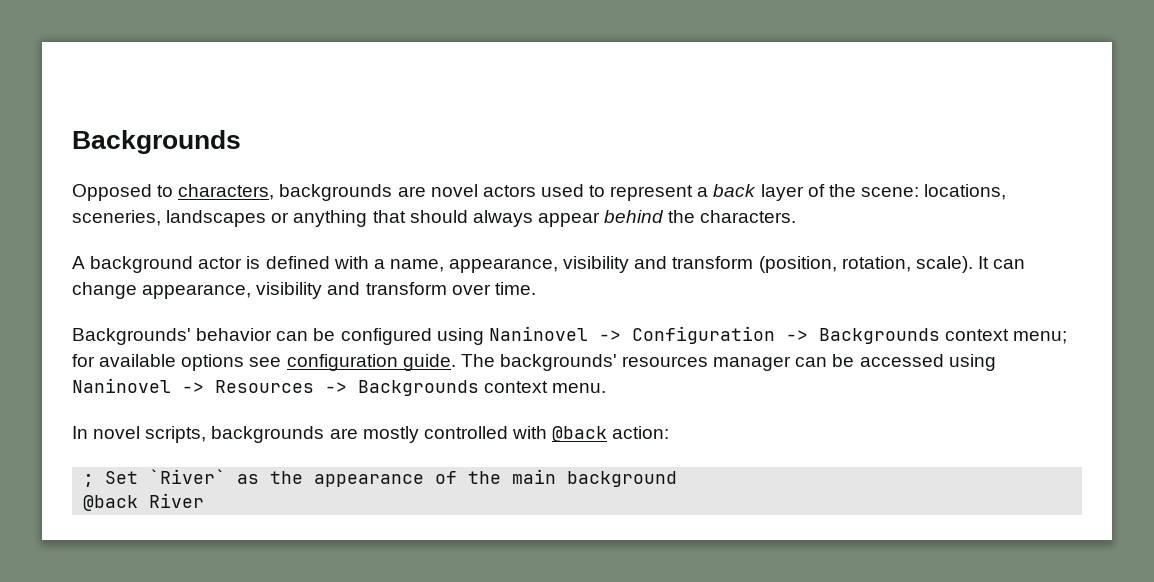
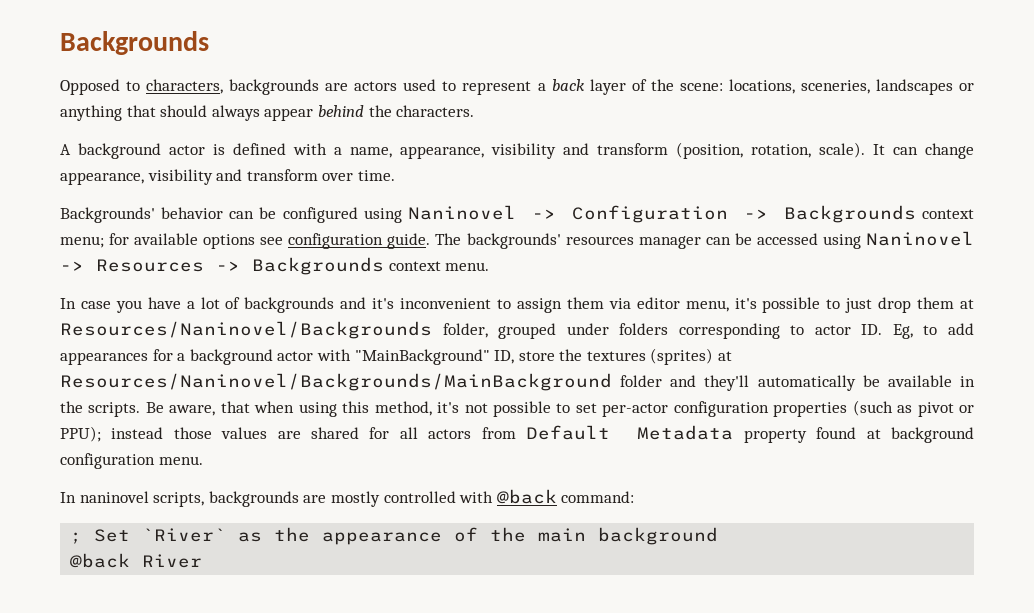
[430,184,478,197] novel -> (349, 87) none
[93,426,141,439] novel -> [80,297,975,313] [60,321,974,339] [60,348,733,365] [60,373,975,391] [60,400,975,417] [60,425,974,443] [60,453,203,469] [60,491,149,503] case you have a lot of backgrounds and it's inconvenient to assign them via editor menu, it's possible to just drop them at Resources/Naninovel/Backgrounds folder, grouped under folders corresponding to actor ID. Eg, to add appearances for a background actor with "MainBackground" ID, store the textures (sprites) at Resources/Naninovel/Backgrounds/MainBackground folder and they'll automatically be available in the scripts. Be aware, that when using this method, it's not possible to set per-actor configuration properties (such as pivot or PPU); instead those values are shared for all actors from Default Metadata property found at background configuration menu. // In naninovel
[612,426,670,439] action: -> [561,491,635,503] command:

